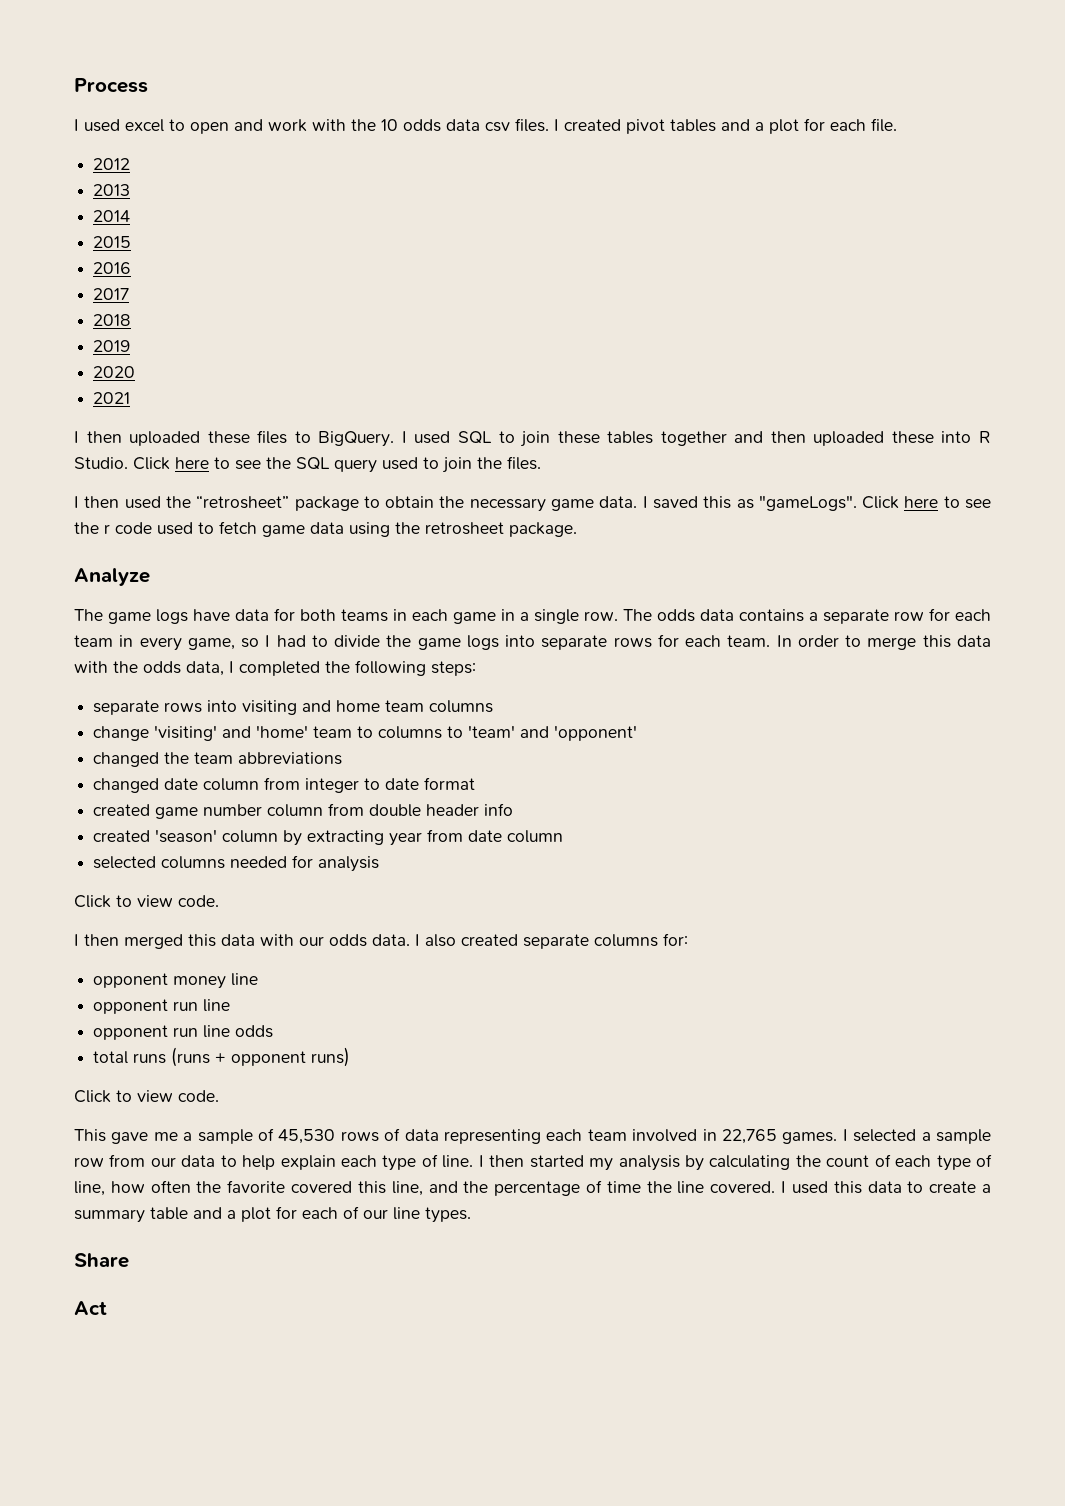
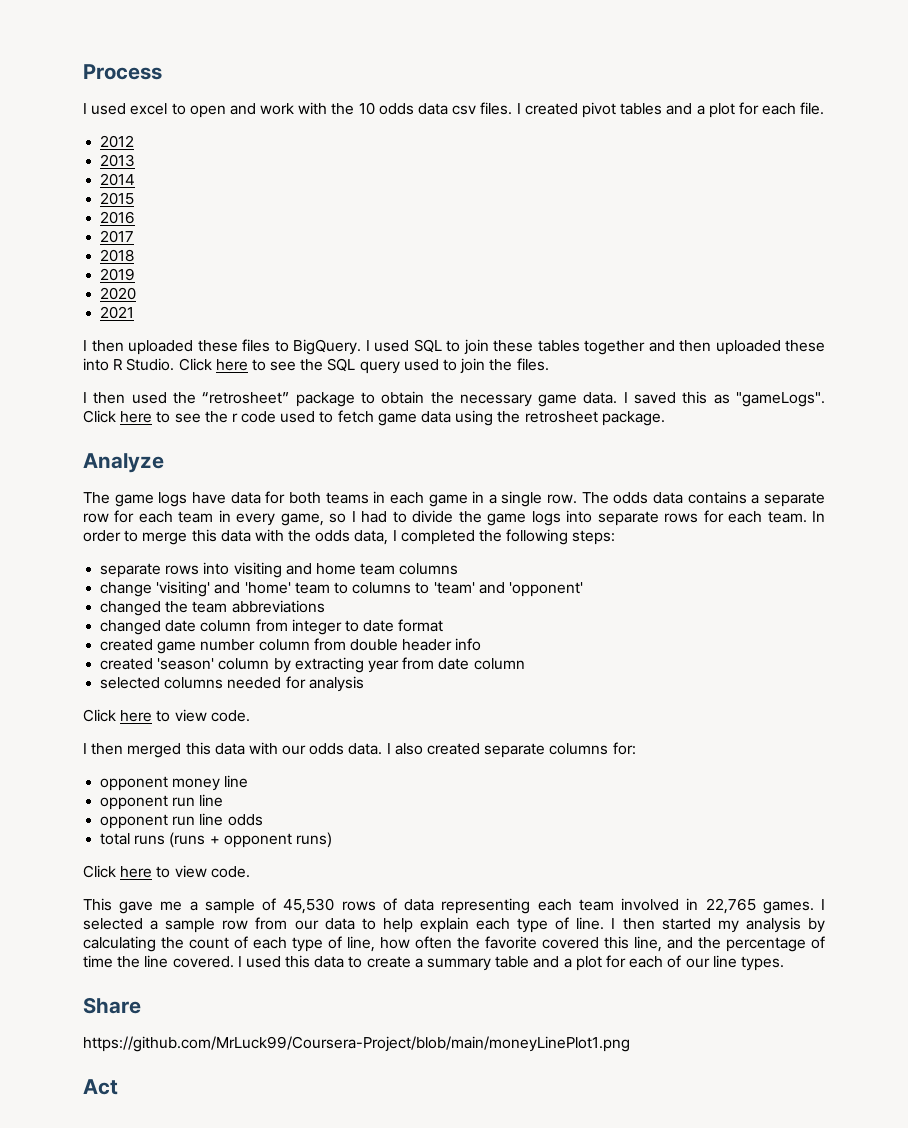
(111, 901) none -> [120,710,153,722] here
(111, 1096) none -> [120,866,153,878] here
(129, 1260) none -> [83,1036,630,1052] // https://github.com/MrLuck99/Coursera-Project/blob/main/moneyLinePlot1.png

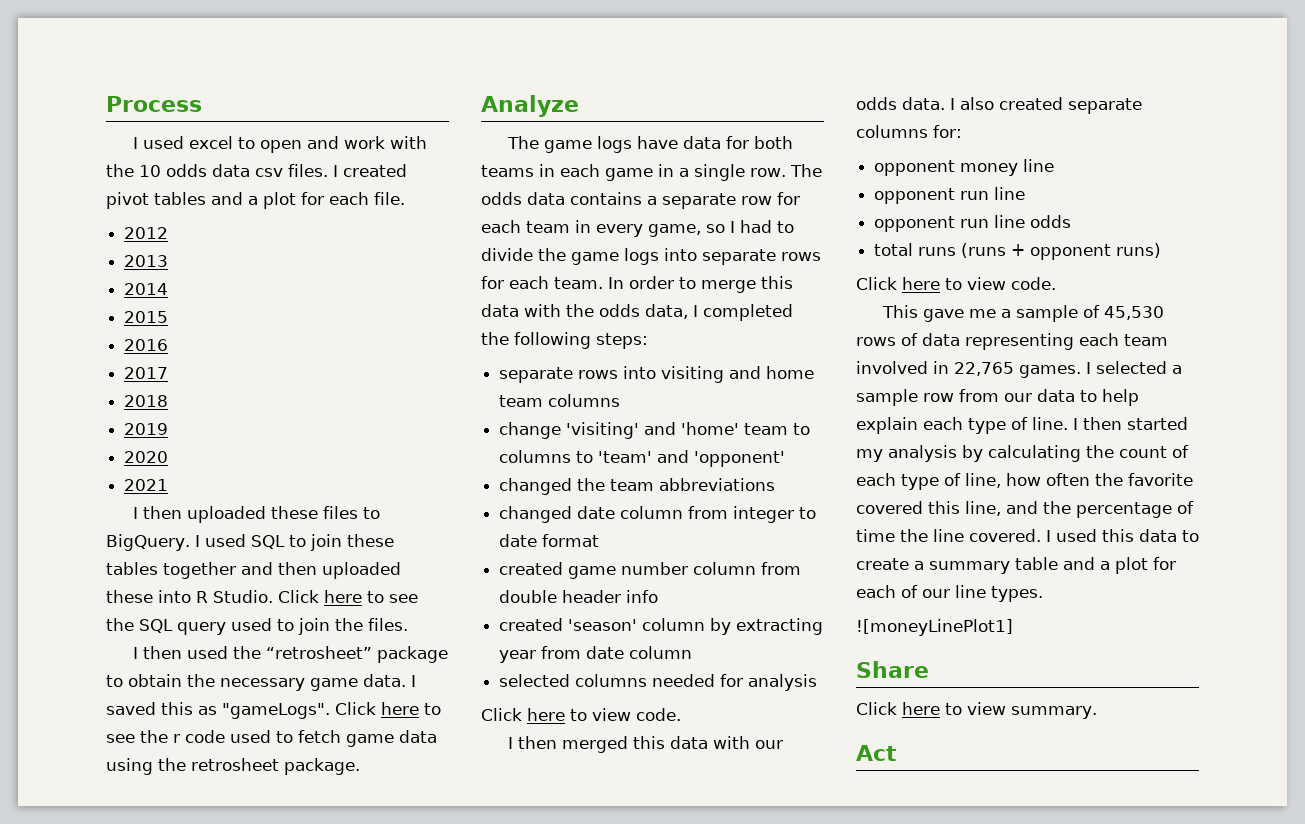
(784, 963) none -> [856,619,1013,636] // ![moneyLinePlot1]
[83,1036,630,1052] https://github.com/MrLuck99/Coursera-Project/blob/main/moneyLinePlot1.png -> [856,702,1097,719] Click here to view summary.

